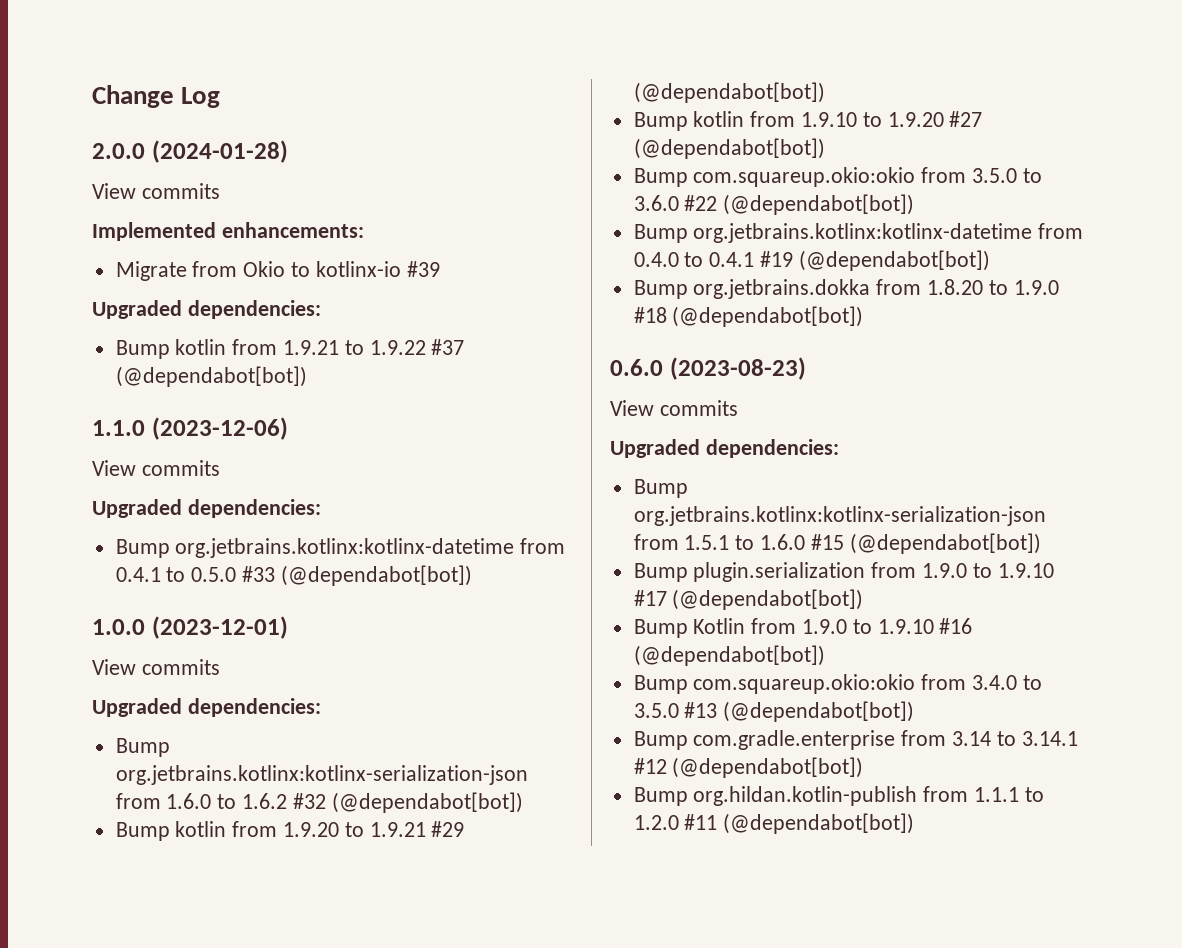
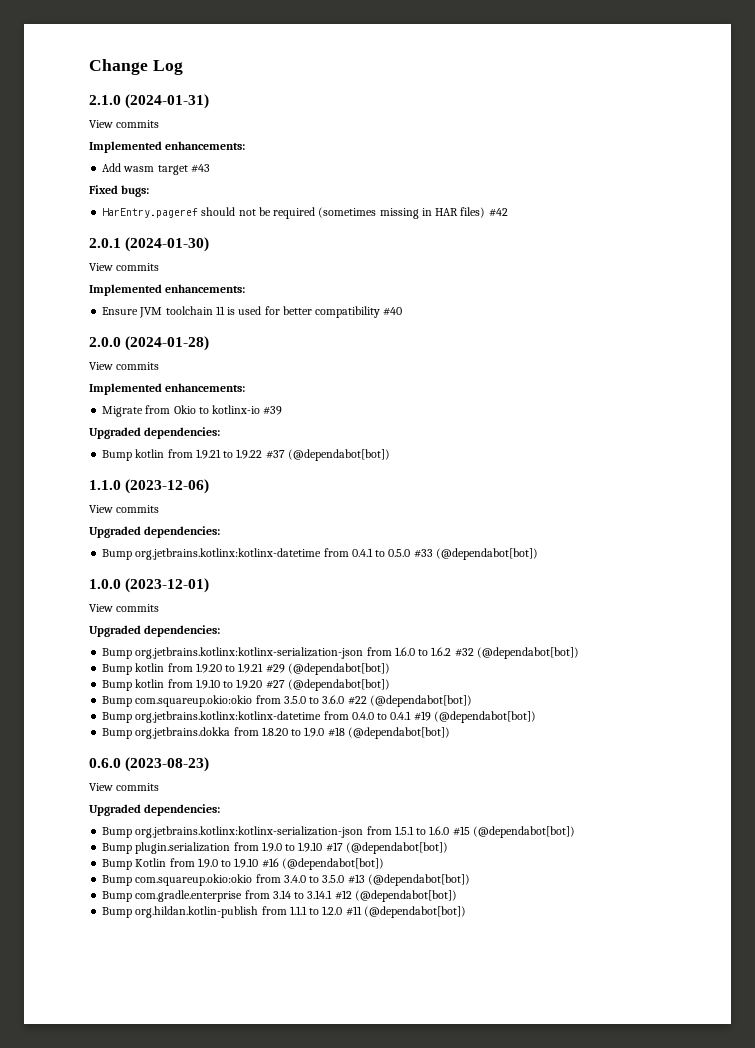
(221, 97) none -> [89,94,210,109] [89,120,160,128] [89,141,246,153] [102,163,210,175] [89,185,150,197] [102,207,508,219] [89,237,210,252] [89,263,160,271] [89,284,246,296] [102,306,403,318] // 2.1.0 (2024-01-31) // View commits // Implemented enhancements: // Add wasm target #43 // Fixed bugs: // HarEntry.pageref should not be required (sometimes missing in HAR files) #42 // 2.0.1 (2024-01-30) // View commits // Implemented enhancements: // Ensure JVM toolchain 11 is used for better compatibility #40

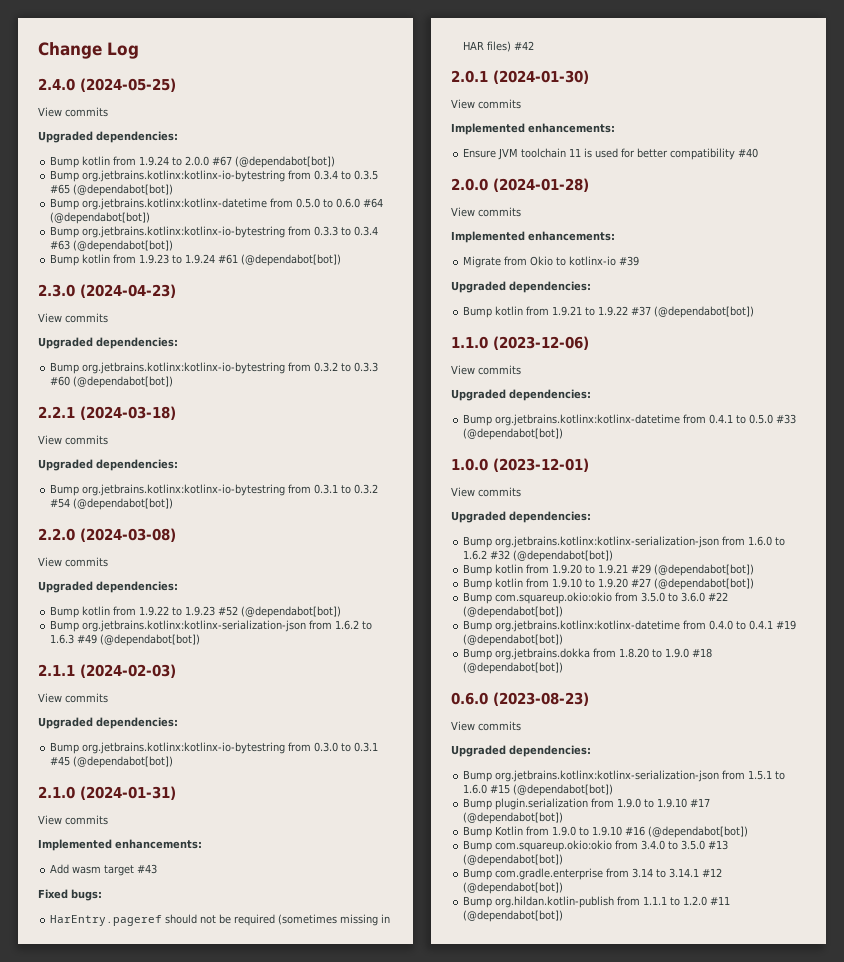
(183, 67) none -> [38,78,176,92] [38,107,108,117] [38,131,178,143] [50,156,336,168] [50,170,379,182] [50,184,174,196] [50,198,384,210] [50,212,151,224] [50,226,379,238] [50,240,174,252] [50,254,342,266] [38,284,176,298] [38,313,108,323] [38,337,178,349] [50,362,379,374] [50,376,174,388] [38,406,176,420] [38,435,108,445] [38,459,178,471] [50,484,379,496] [50,498,174,510] [38,528,176,542] [38,557,108,567] [38,581,178,593] [50,606,342,618] [50,620,373,632] [50,634,201,646] [38,664,176,678] [38,693,108,703] [38,717,178,729] [50,742,379,754] [50,756,174,768] // 2.4.0 (2024-05-25) // View commits // Upgraded dependencies: // Bump kotlin from 1.9.24 to 2.0.0 #67 (@dependabot[bot]) // Bump org.jetbrains.kotlinx:kotlinx-io-bytestring from 0.3.4 to 0.3.5 #65 (@dependabot[bot]) // Bump org.jetbrains.kotlinx:kotlinx-datetime from 0.5.0 to 0.6.0 #64 (@dependabot[bot]) // Bump org.jetbrains.kotlinx:kotlinx-io-bytestring from 0.3.3 to 0.3.4 #63 (@dependabot[bot]) // Bump kotlin from 1.9.23 to 1.9.24 #61 (@dependabot[bot]) // 2.3.0 (2024-04-23) // View commits // Upgraded dependencies: // Bump org.jetbrains.kotlinx:kotlinx-io-bytestring from 0.3.2 to 0.3.3 #60 (@dependabot[bot]) // 2.2.1 (2024-03-18) // View commits // Upgraded dependencies: // Bump org.jetbrains.kotlinx:kotlinx-io-bytestring from 0.3.1 to 0.3.2 #54 (@dependabot[bot]) // 2.2.0 (2024-03-08) // View commits // Upgraded dependencies: // Bump kotlin from 1.9.22 to 1.9.23 #52 (@dependabot[bot]) // Bump org.jetbrains.kotlinx:kotlinx-serialization-json from 1.6.2 to 1.6.3 #49 (@dependabot[bot]) // 2.1.1 (2024-02-03) // View commits // Upgraded dependencies: // Bump org.jetbrains.kotlinx:kotlinx-io-bytestring from 0.3.0 to 0.3.1 #45 (@dependabot[bot])

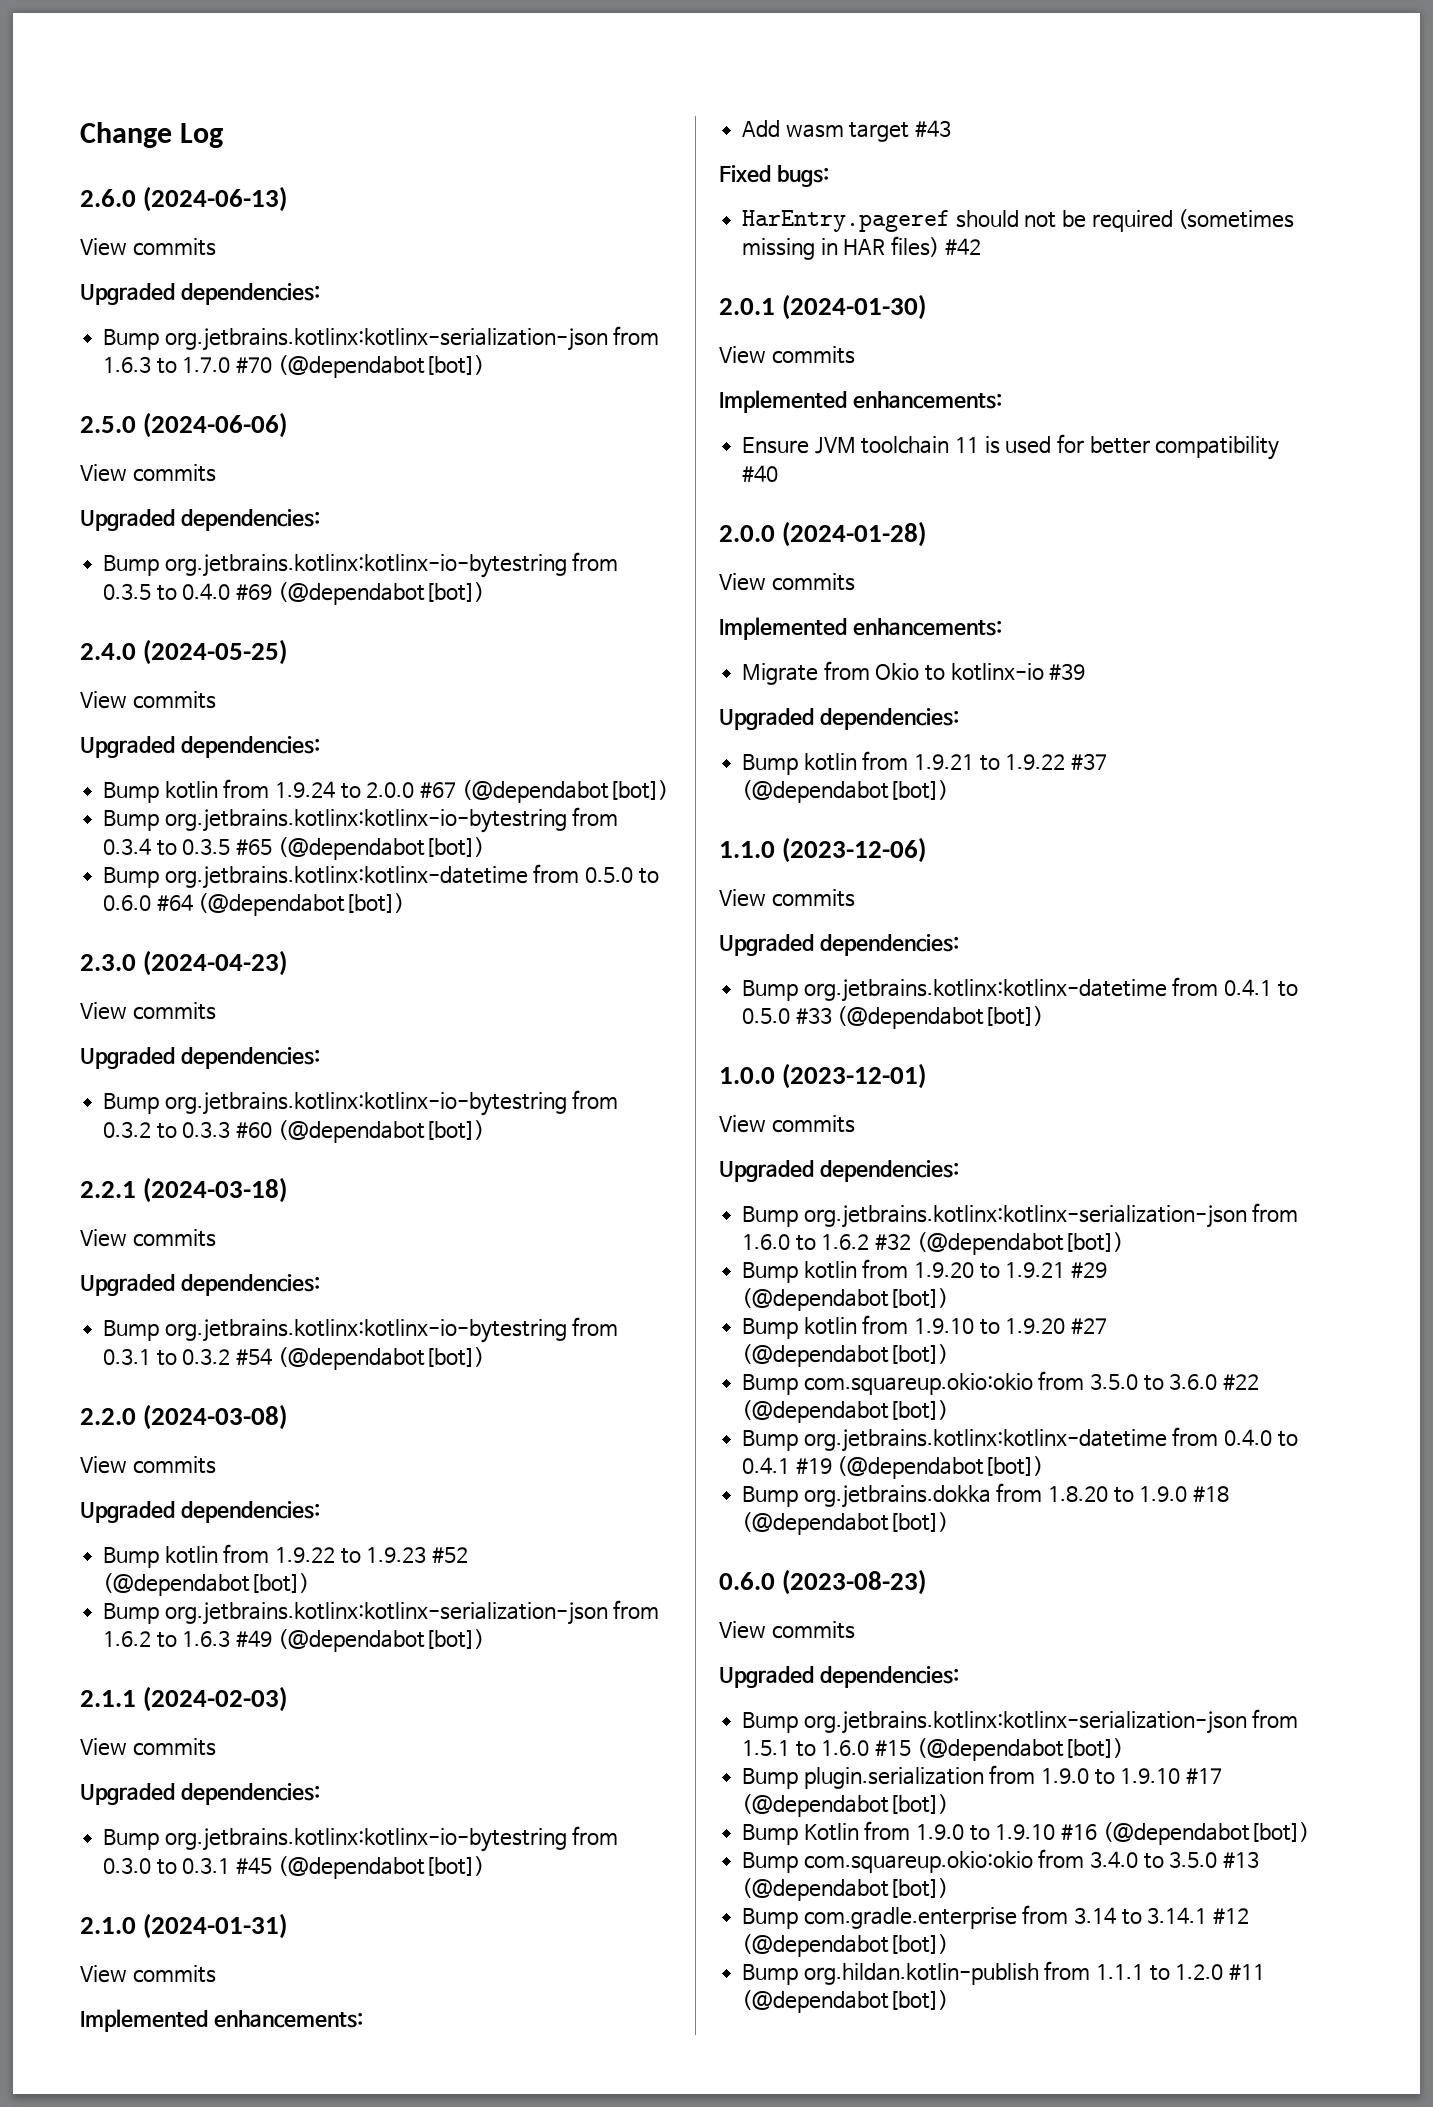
(139, 50) none -> [80,186,288,212] [80,238,216,256] [80,283,320,305] [103,326,660,351] [103,355,484,378] [80,412,288,438] [80,464,216,482] [80,509,320,531] [103,552,619,578] [103,582,484,605] // 2.6.0 (2024-06-13) // View commits // Upgraded dependencies: // Bump org.jetbrains.kotlinx:kotlinx-serialization-json from 1.6.3 to 1.7.0 #70 (@dependabot[bot]) // 2.5.0 (2024-06-06) // View commits // Upgraded dependencies: // Bump org.jetbrains.kotlinx:kotlinx-io-bytestring from 0.3.5 to 0.4.0 #69 (@dependabot[bot])
[50,226,379,238] [50,240,174,252] [50,254,342,266] // Bump org.jetbrains.kotlinx:kotlinx-io-bytestring from 0.3.3 to 0.3.4 #63 (@dependabot[bot]) // Bump kotlin from 1.9.23 to 1.9.24 #61 (@dependabot[bot]) -> (405, 904) none

